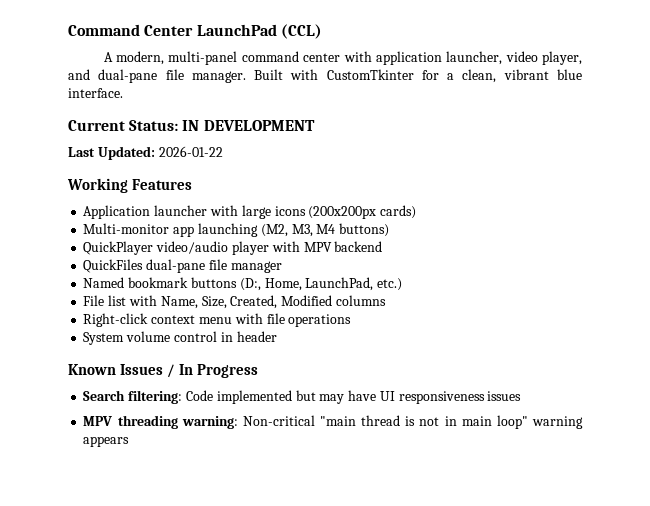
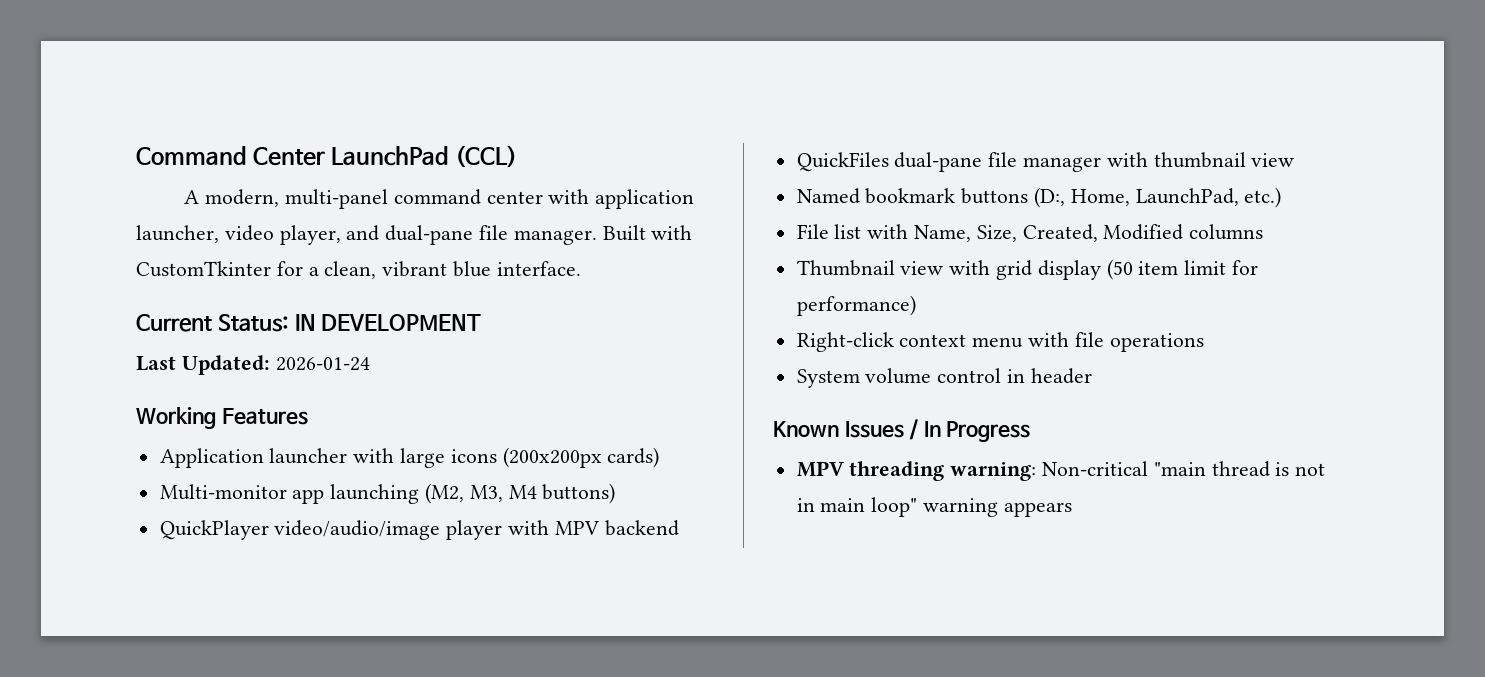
[158,146,223,157] 2026-01-22 -> [275,357,370,371] 2026-01-24
[156,241,229,254] video/audio -> [274,520,441,540] video/audio/image
(282, 267) none -> [1106,152,1295,168] with thumbnail view
(386, 300) none -> [796,259,1259,280] [796,295,916,316] // Thumbnail view with grid display (50 item limit for performance)
[83,390,522,404] // Search filtering: Code implemented but may have UI responsiveness issues -> (1031, 431) none

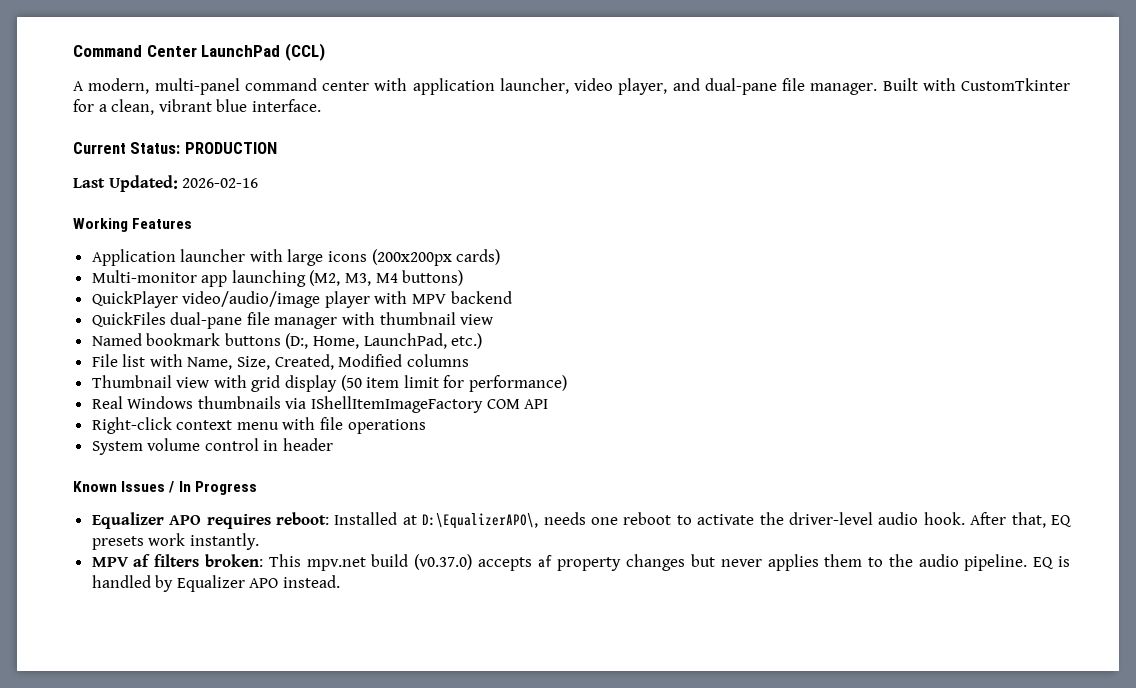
[294,314,482,331] IN DEVELOPMENT -> [184,142,277,154] PRODUCTION
[275,357,370,371] 2026-01-24 -> [182,178,259,188] 2026-02-16
(916, 305) none -> [91,396,549,413] // Real Windows thumbnails via IShellItemImageFactory COM API
[796,461,1326,481] [796,497,1072,517] MPV threading warning: Non-critical "main thread is not in main loop" warning appears -> [91,512,1073,529] [91,533,259,550] [91,554,1070,571] [91,575,341,592] Equalizer APO requires reboot: Installed at D:\EqualizerAPO\, needs one reboot to activate the driver-level audio hook. After that, EQ presets work instantly. // MPV af filters broken: This mpv.net build (v0.37.0) accepts af property changes but never applies them to the audio pipeline. EQ is handled by Equalizer APO instead.

